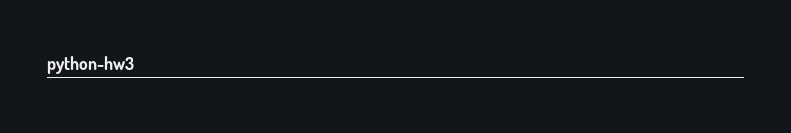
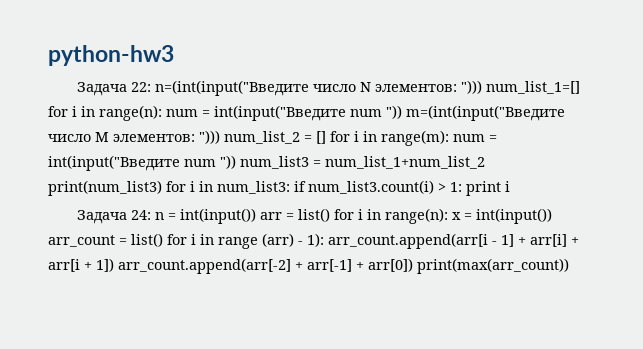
(134, 65) none -> [77,80,581,96] [48,105,565,121] [48,130,497,146] [48,155,485,171] [48,180,510,196] [77,208,553,224] [48,233,579,249] [48,258,569,274] // Задача 22: n=(int(input("Введите число N элементов: "))) num_list_1=[] for i in range(n): num = int(input("Введите num ")) m=(int(input("Введите число M элементов: "))) num_list_2 = [] for i in range(m): num = int(input("Введите num ")) num_list3 = num_list_1+num_list_2 print(num_list3) for i in num_list3: if num_list3.count(i) > 1: print i // Задача 24: n = int(input()) arr = list() for i in range(n): x = int(input()) arr_count = list() for i in range (arr) - 1): arr_count.append(arr[i - 1] + arr[i] + arr[i + 1]) arr_count.append(arr[-2] + arr[-1] + arr[0]) print(max(arr_count))

